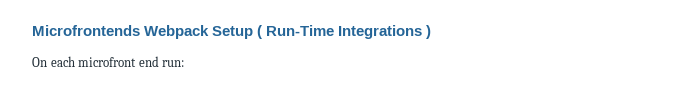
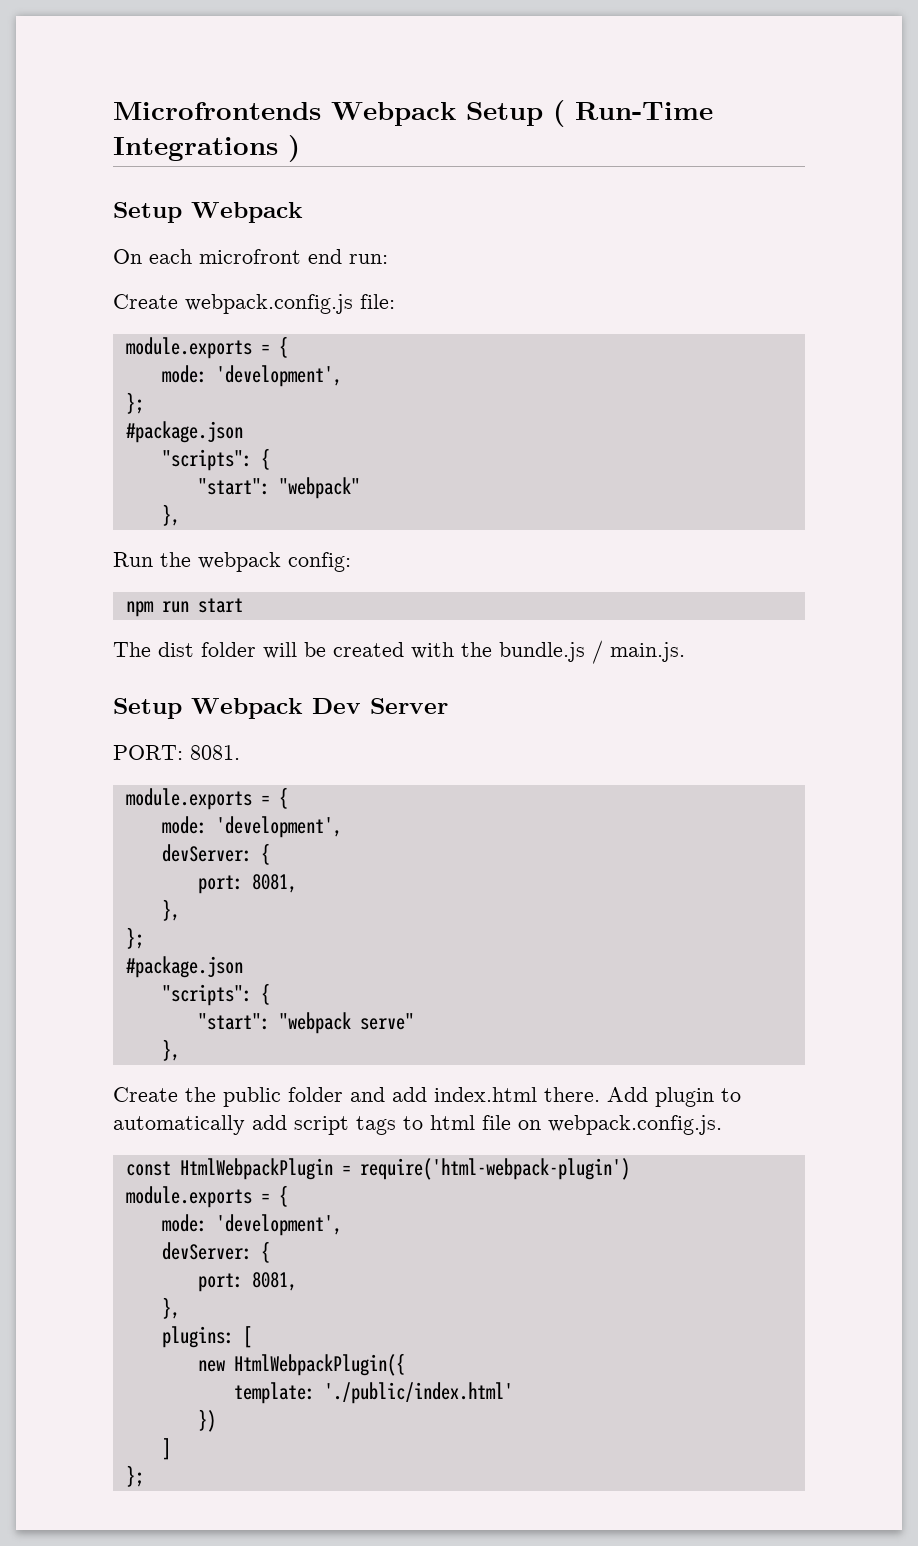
(432, 32) none -> [113,202,303,223] // Setup Webpack
(185, 63) none -> [113,294,395,314] [125,336,288,359] [161,365,342,387] [125,392,144,414] [125,421,243,443] [161,448,270,471] [197,477,360,499] [161,504,180,526] [113,552,351,572] [125,598,243,617] [113,640,685,664] [113,698,448,719] [113,745,240,760] [125,787,288,810] [161,816,342,838] [161,843,270,865] [197,874,297,894] [161,899,180,921] [125,927,144,949] [125,956,243,978] [161,983,270,1006] [197,1012,414,1034] [161,1039,180,1061] [113,1087,741,1107] [113,1115,722,1135] [125,1158,630,1180] [125,1185,288,1208] [161,1214,342,1236] [161,1241,270,1263] [197,1272,297,1292] [161,1297,180,1319] [161,1326,252,1348] [197,1353,405,1376] [233,1382,513,1404] [197,1409,216,1432] [161,1438,171,1460] [125,1465,144,1487] // Create webpack.config.js file: // module.exports = { // mode: 'development', // }; // #package.json // "scripts": { // "start": "webpack" // }, // Run the webpack config: // npm run start // The dist folder will be created with the bundle.js / main.js. // Setup Webpack Dev Server // PORT: 8081. // module.exports = { // mode: 'development', // devServer: { // port: 8081, // }, // }; // #package.json // "scripts": { // "start": "webpack serve" // }, // Create the public folder and add index.html there. Add plugin to automatically add script tags to html file on webpack.config.js. // const HtmlWebpackPlugin = require('html-webpack-plugin') // module.exports = { // mode: 'development', // devServer: { // port: 8081, // }, // plugins: [ // new HtmlWebpackPlugin({ // template: './public/index.html' // }) // ] // };

